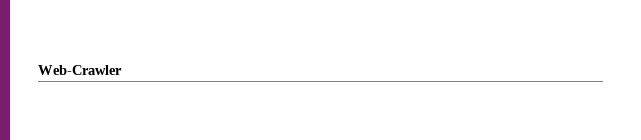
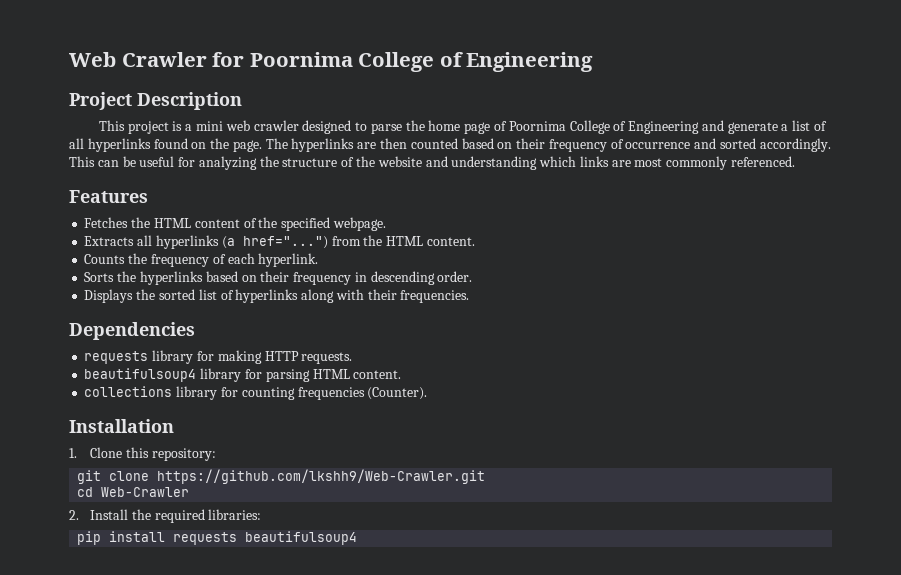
[38,65,122,75] Web-Crawler -> [69,52,594,72] [69,92,242,110] [98,120,828,134] [69,138,831,152] [69,156,796,170] [69,190,148,203] [84,217,386,231] [84,235,475,249] [84,253,319,267] [84,271,473,285] [84,289,470,303] [69,322,195,340] [84,350,353,364] [84,368,402,382] [84,386,428,400] [69,419,174,433] [69,447,216,461] [77,469,486,484] [77,487,190,497] [69,509,262,523] [77,531,358,545] Web Crawler for Poornima College of Engineering // Project Description // This project is a mini web crawler designed to parse the home page of Poornima College of Engineering and generate a list of all hyperlinks found on the page. The hyperlinks are then counted based on their frequency of occurrence and sorted accordingly. This can be useful for analyzing the structure of the website and understanding which links are most commonly referenced. // Features // Fetches the HTML content of the specified webpage. // Extracts all hyperlinks (a href="...") from the HTML content. // Counts the frequency of each hyperlink. // Sorts the hyperlinks based on their frequency in descending order. // Displays the sorted list of hyperlinks along with their frequencies. // Dependencies // requests library for making HTTP requests. // beautifulsoup4 library for parsing HTML content. // collections library for counting frequencies (Counter). // Installation // 1. Clone this repository: // git clone https://github.com/lkshh9/Web-Crawler.git // cd Web-Crawler // 2. Install the required libraries: // pip install requests beautifulsoup4

